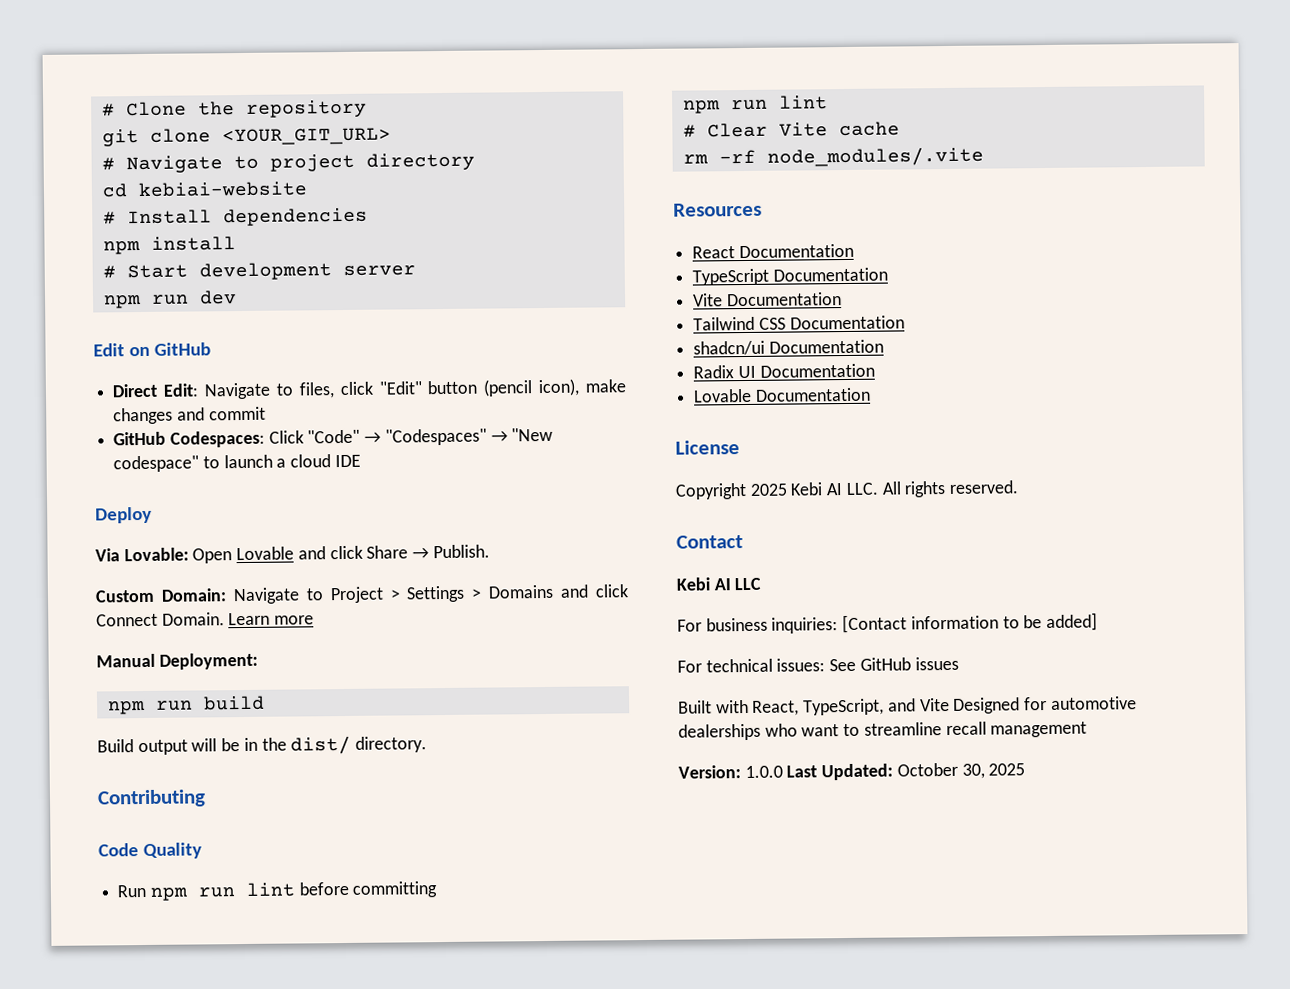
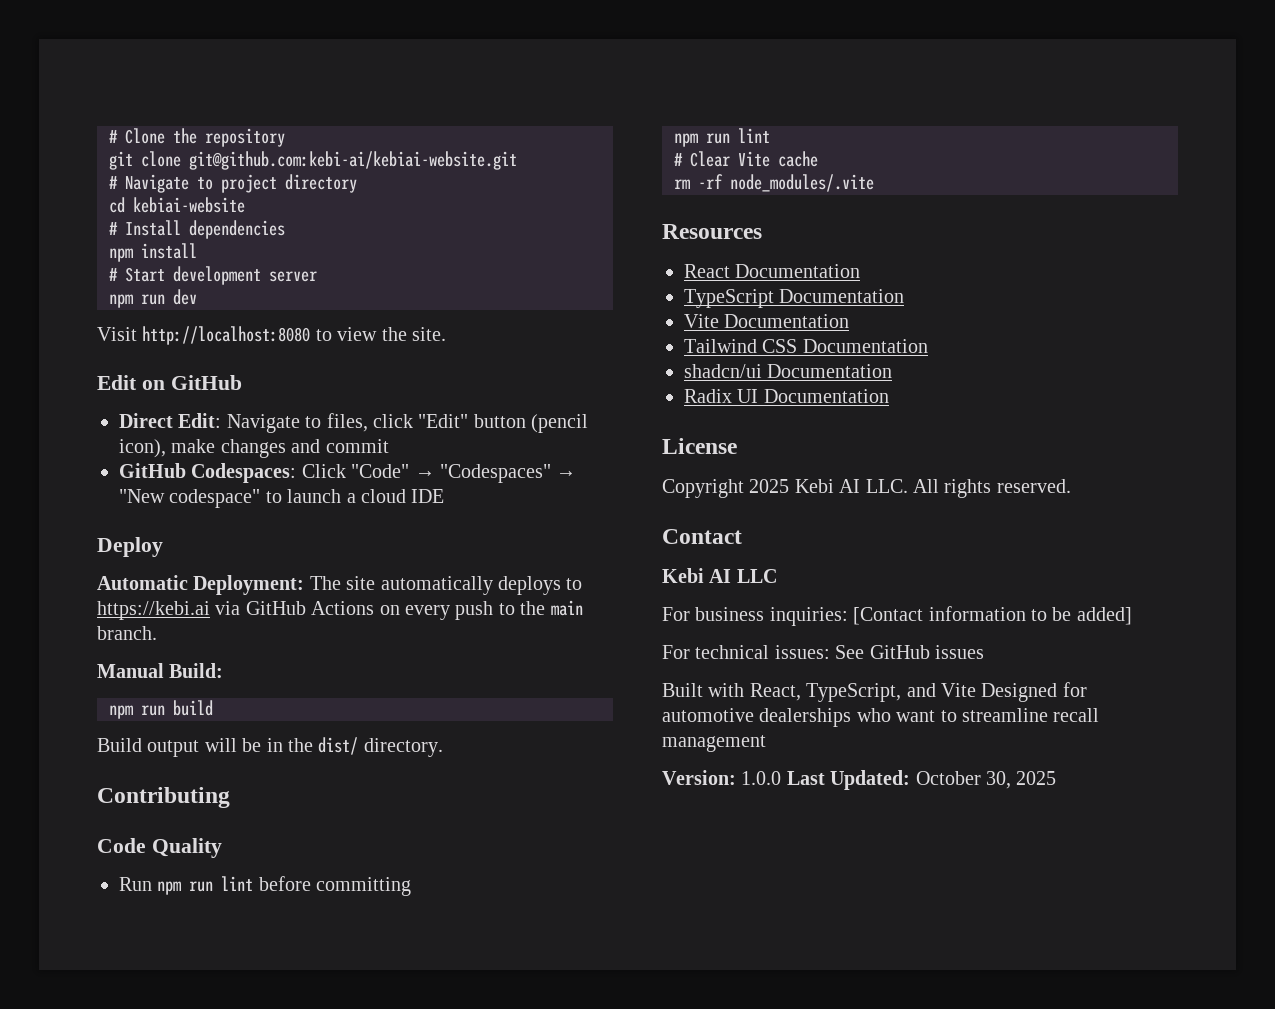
[221,127,391,146] <YOUR_GIT_URL> -> [189,151,517,170] git@github.com:kebi-ai/kebiai-website.git
(237, 297) none -> [97,326,446,345] // Visit http://localhost:8080 to view the site.
[95,544,490,564] [95,584,629,605] [96,612,315,627] Via Lovable: Open Lovable and click Share → Publish. // Custom Domain: Navigate to Project > Settings > Domains and click Connect Domain. Learn more -> [97,575,583,595] [97,600,583,620] [97,626,157,640] Automatic Deployment: The site automatically deploys to https://kebi.ai via GitHub Actions on every push to the main branch.
[158,652,258,670] Deployment: -> [169,663,224,678] Build:
[693,387,871,403] // Lovable Documentation -> (889, 396) none

